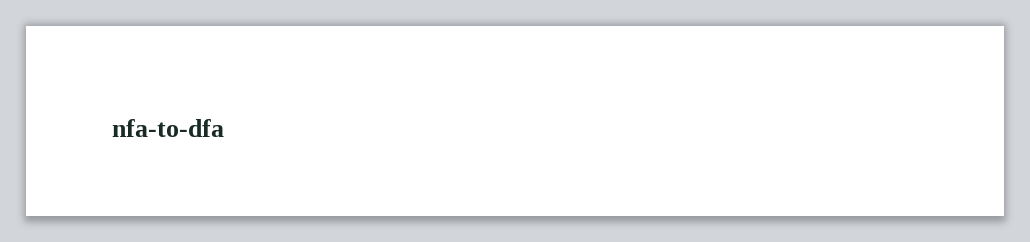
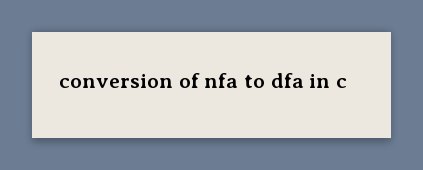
[112,119,224,137] nfa-to-dfa -> [59,73,348,88] conversion of nfa to dfa in c

